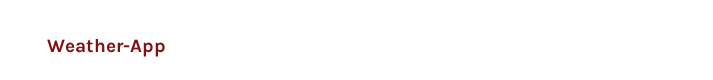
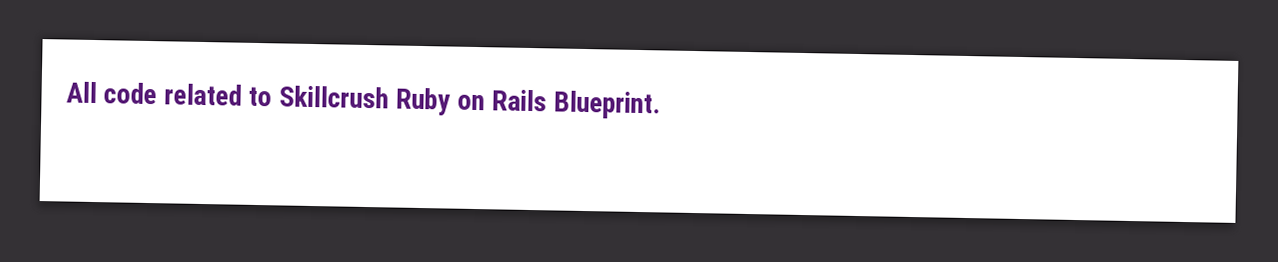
[47,38,166,57] Weather-App -> [66,81,662,120] All code related to Skillcrush Ruby on Rails Blueprint.

